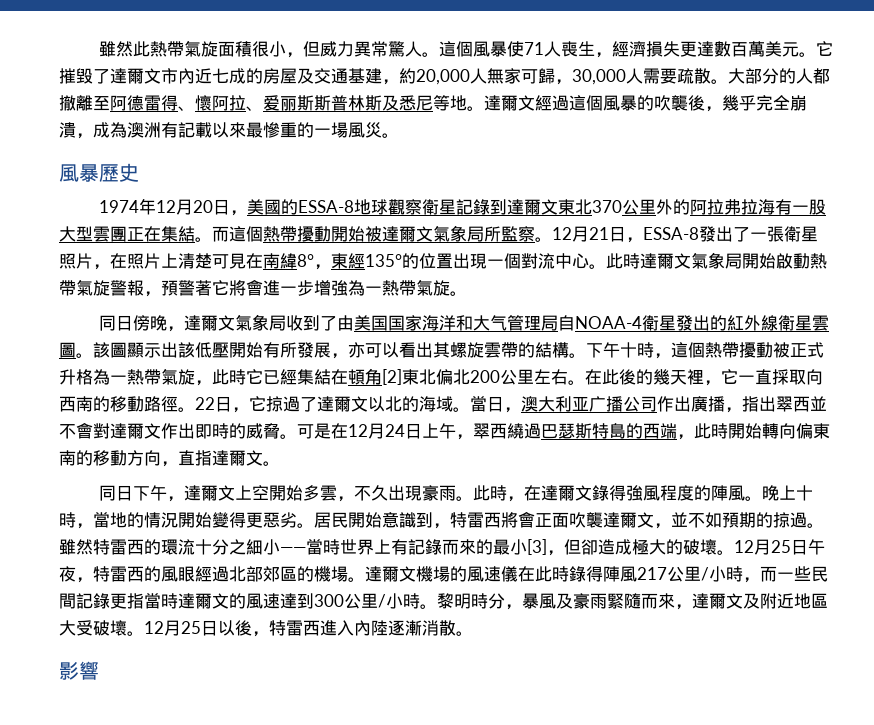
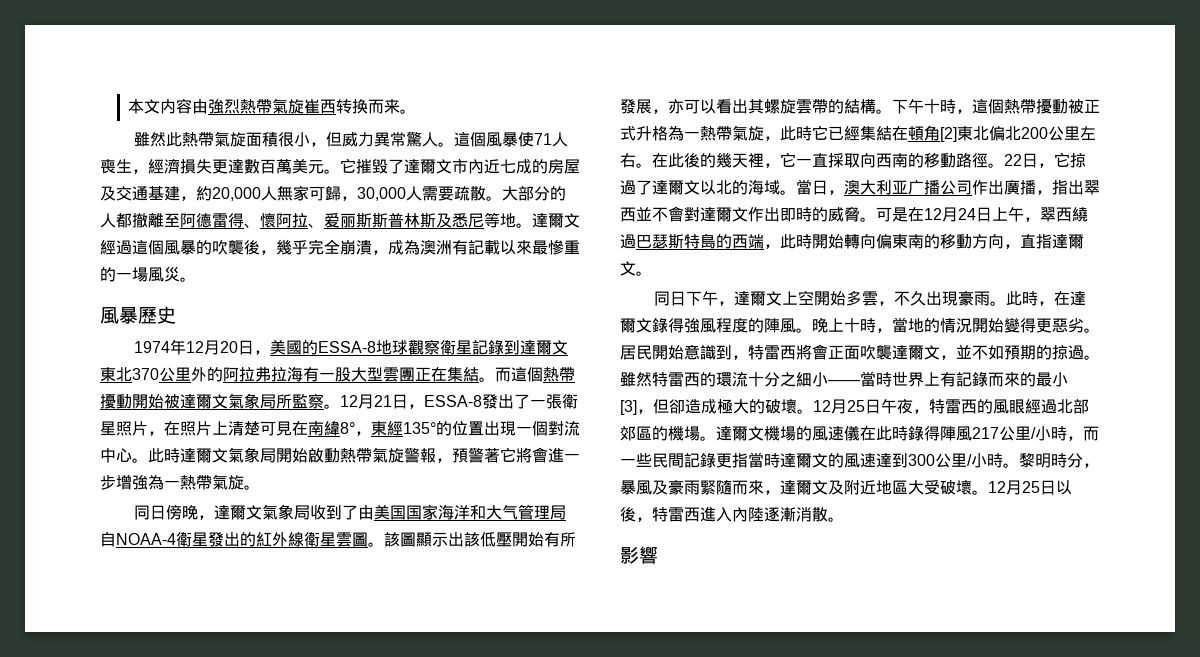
(98, 49) none -> [128,98,417,114] 本文内容由強烈熱帶氣旋崔西转换而来。 //

